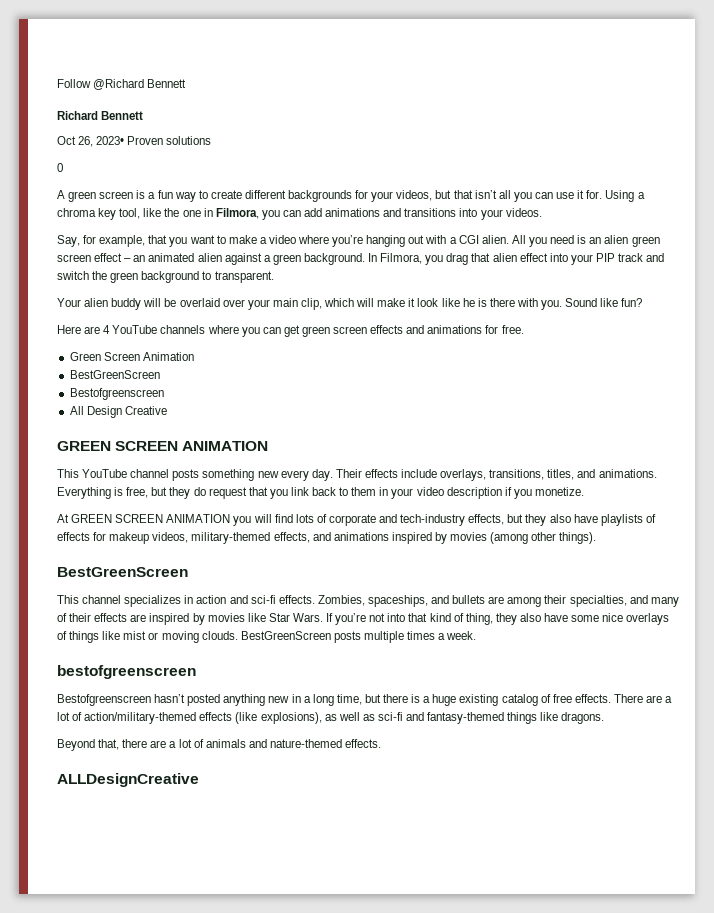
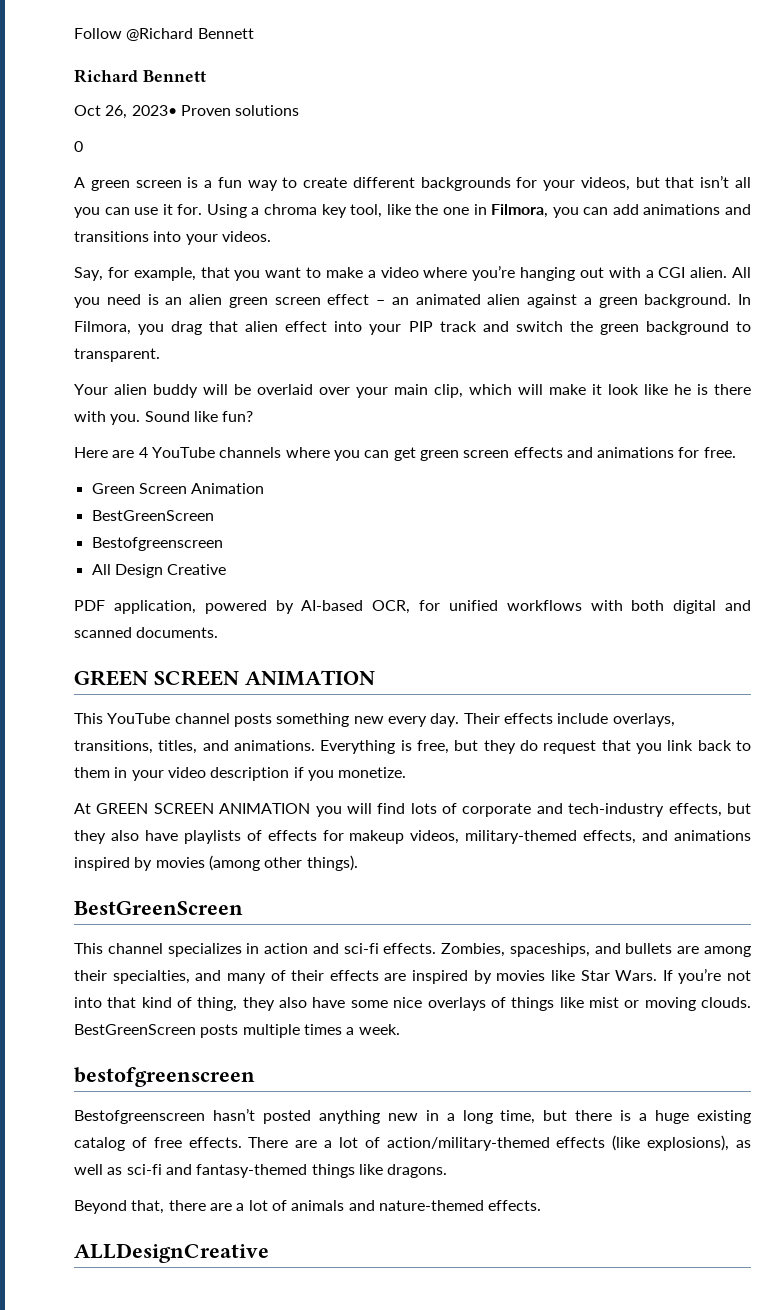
(167, 410) none -> [74,600,752,614] [74,627,219,638] // PDF application, powered by AI-based OCR, for unified workflows with both digital and scanned documents.

